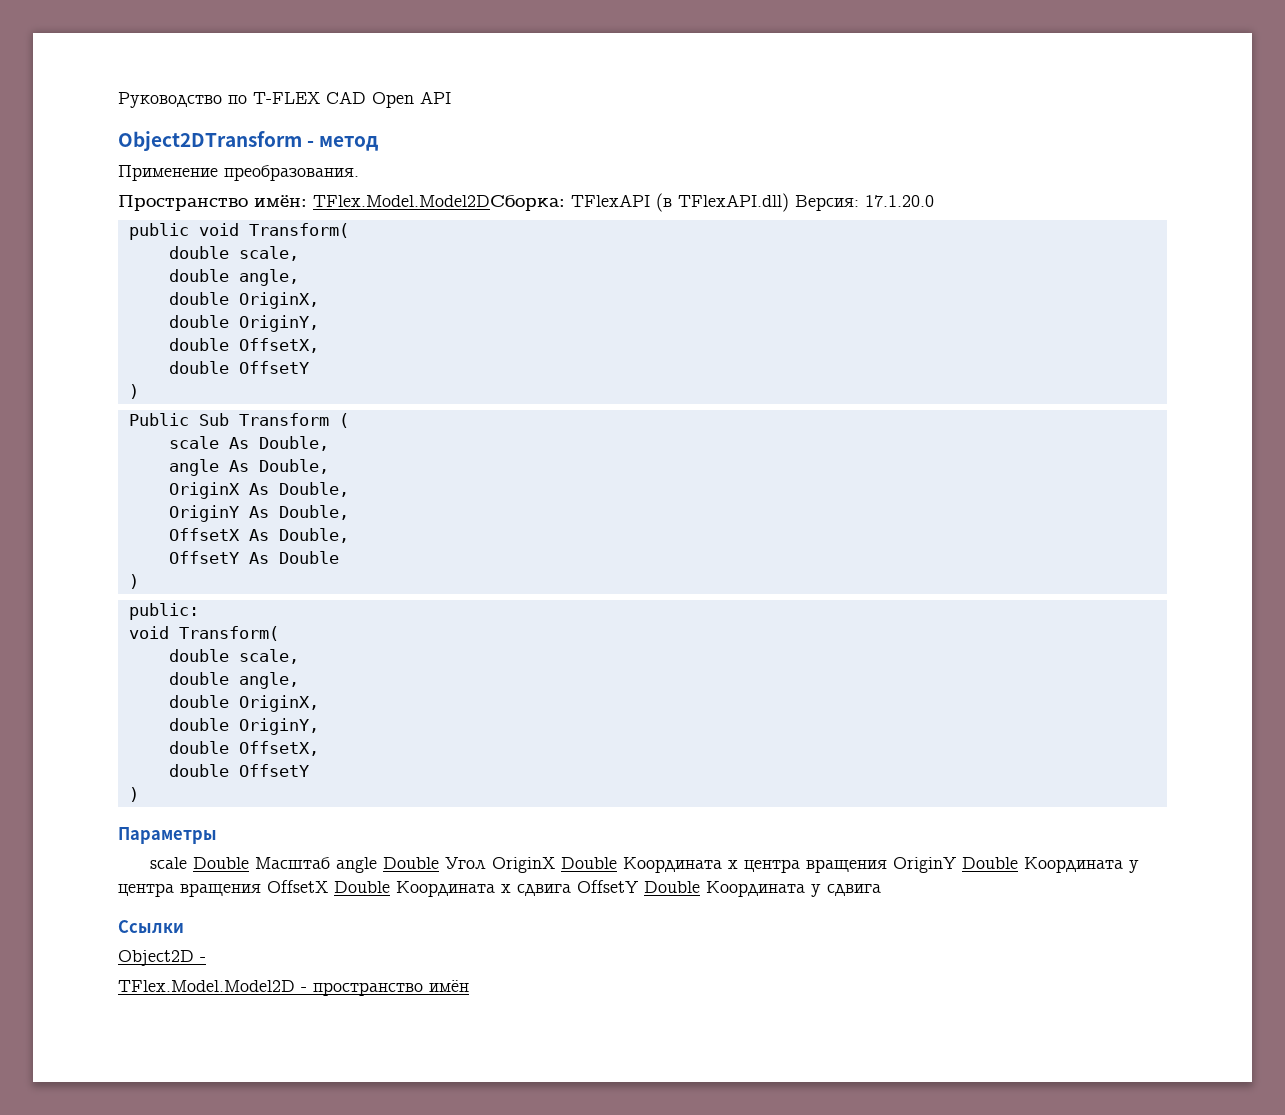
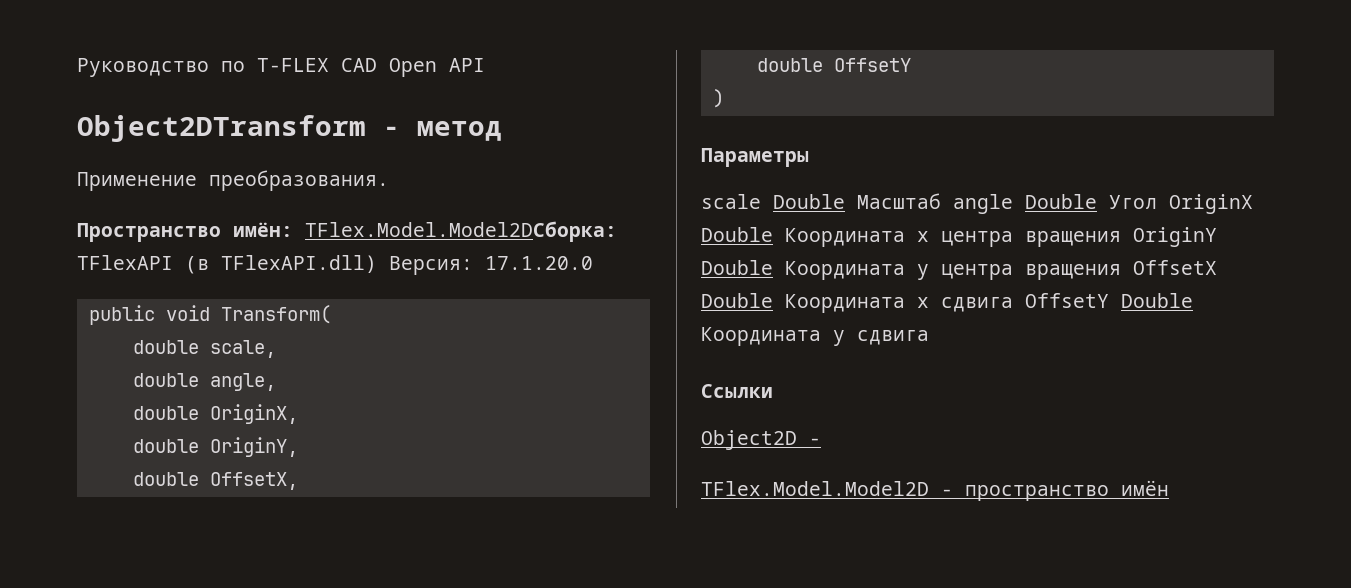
[128,413,349,428] [168,436,329,451] [168,459,329,476] [168,482,349,499] [168,505,349,522] [168,528,349,543] [168,551,339,564] [128,574,139,589] [128,603,199,620] [128,626,279,641] [168,649,299,664] [168,672,299,689] [168,695,319,712] [168,718,319,735] [168,741,319,756] [168,764,309,777] [128,787,139,802] // Public Sub Transform ( // scale As Double, // angle As Double, // OriginX As Double, // OriginY As Double, // OffsetX As Double, // OffsetY As Double // ) // public: // void Transform( // double scale, // double angle, // double OriginX, // double OriginY, // double OffsetX, // double OffsetY // ) -> (724, 98) none

